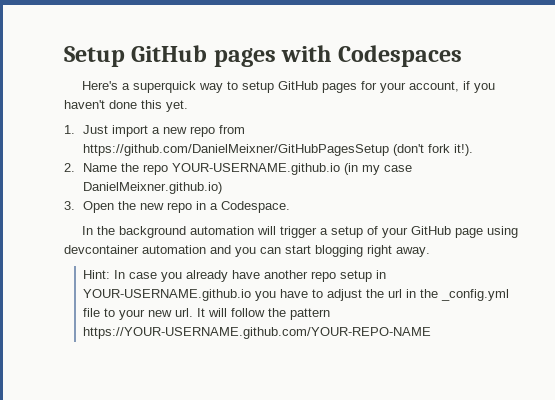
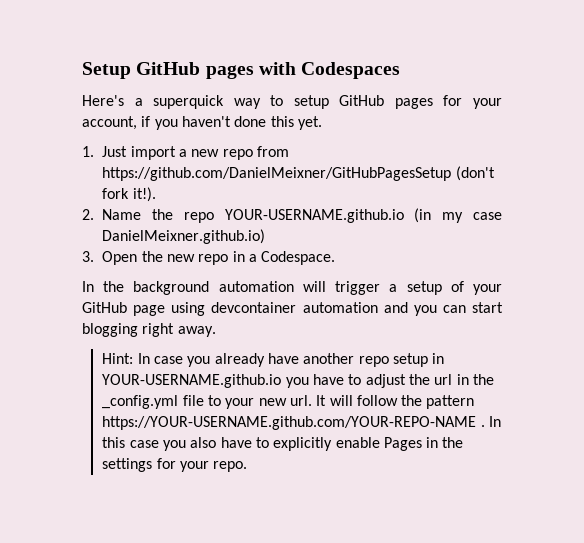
(432, 333) none -> [480,416,501,427] [102,437,464,451] [102,458,248,472] . In this case you also have to explicitly enable Pages in the settings for your repo.

